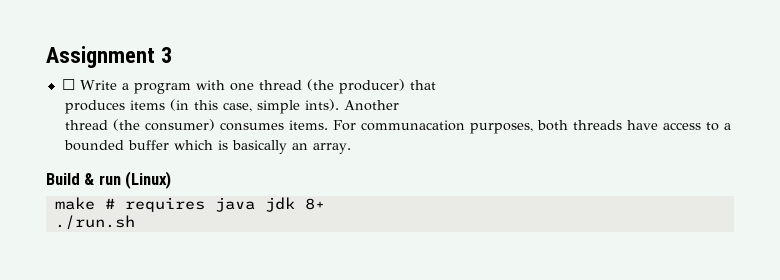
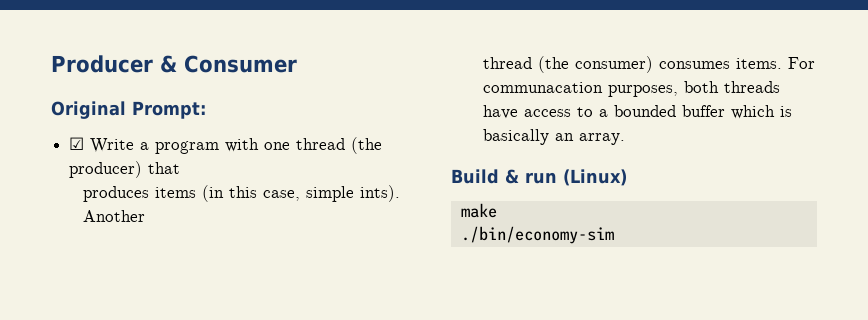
[46,46,172,68] [61,79,75,90] Assignment 3 // ☐ -> [51,55,297,73] [51,101,206,119] [69,137,85,150] Producer & Consumer // Original Prompt: // ☑
[104,197,325,212] [54,215,135,230] # requires java jdk 8+ // ./run.sh -> [460,226,614,244] // ./bin/economy-sim

